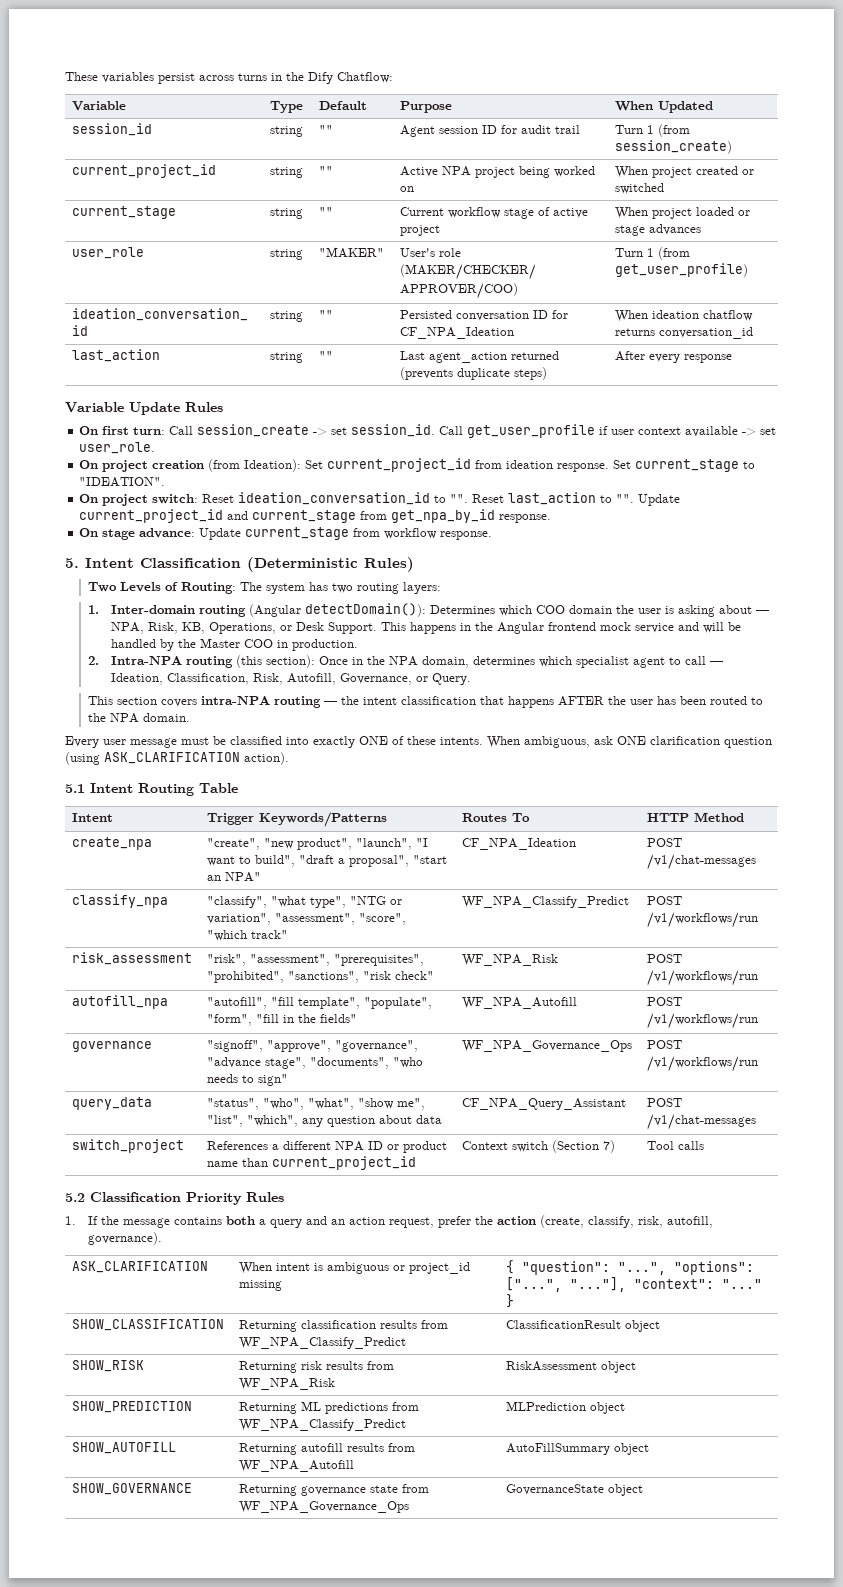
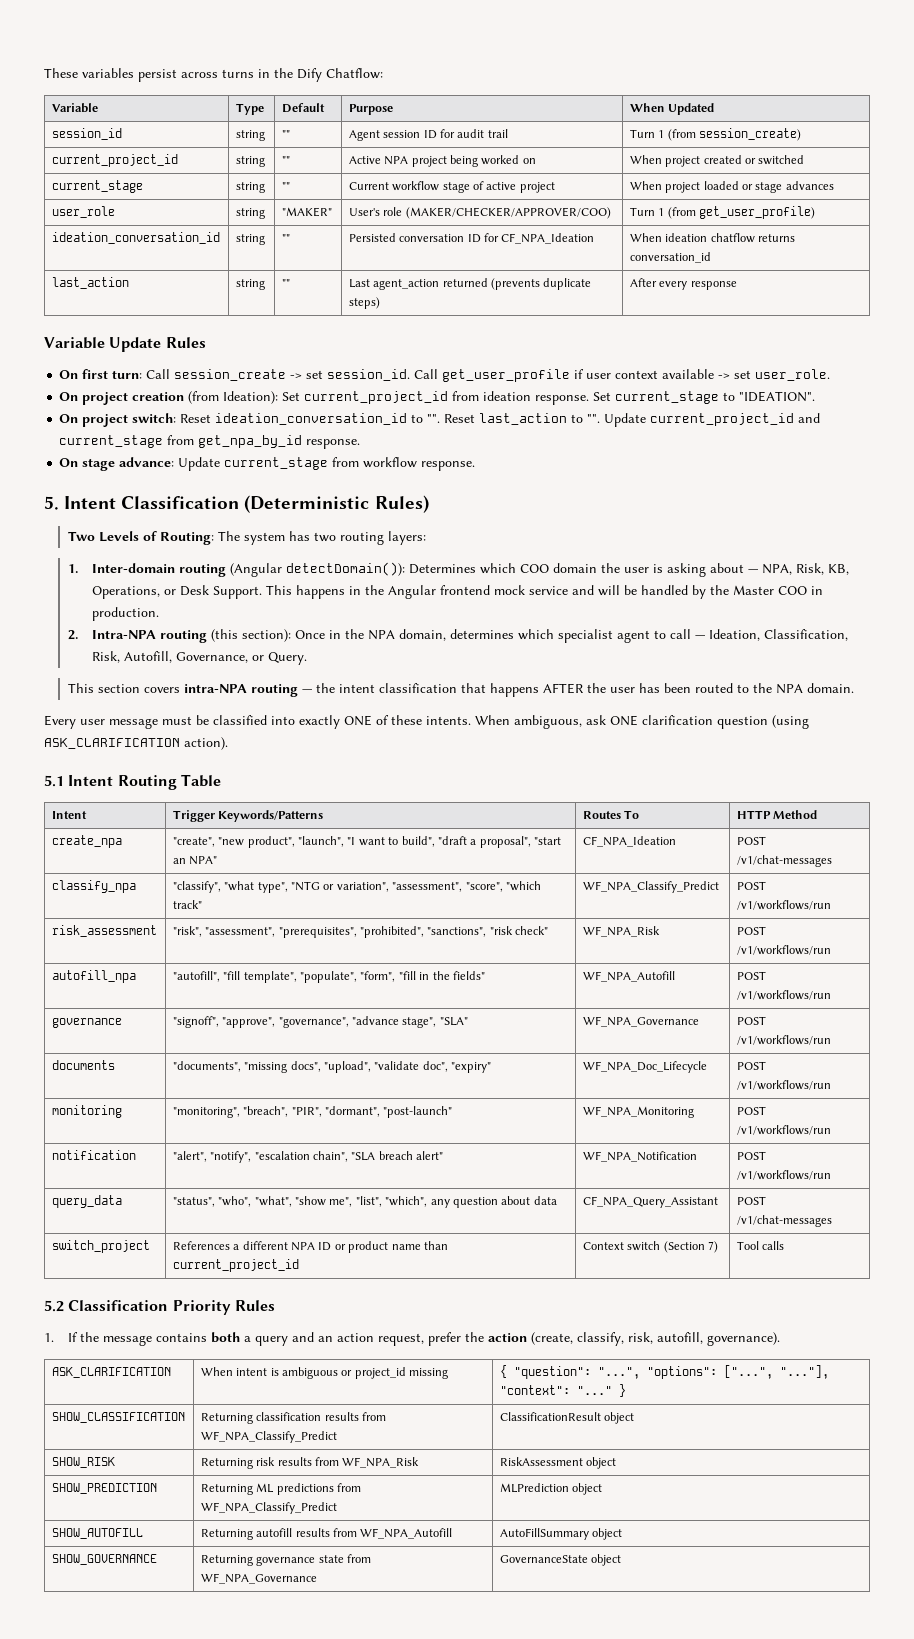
[310,1057,424,1069] [207,1074,289,1086] [462,1040,633,1052] "documents", "who needs to sign" | WF_NPA_Governance_Ops -> [439,1017,468,1026] [582,1016,699,1027] [736,1016,766,1025] [736,1035,831,1045] [51,1060,115,1070] [172,1061,492,1073] [582,1061,707,1073] [736,1061,766,1070] [736,1080,831,1090] [51,1105,122,1118] [172,1106,453,1118] [582,1106,694,1118] [736,1106,766,1115] [736,1125,831,1135] [51,1150,136,1160] [172,1151,444,1163] [582,1151,697,1162] "SLA" | WF_NPA_Governance | POST /v1/workflows/run // documents | "documents", "missing docs", "upload", "validate doc", "expiry" | WF_NPA_Doc_Lifecycle | POST /v1/workflows/run // monitoring | "monitoring", "breach", "PIR", "dormant", "post-launch" | WF_NPA_Monitoring | POST /v1/workflows/run // notification | "alert", "notify", "escalation chain", "SLA breach alert" | WF_NPA_Notification
[239,1501,410,1513] WF_NPA_Governance_Ops -> [200,1573,317,1584] WF_NPA_Governance

